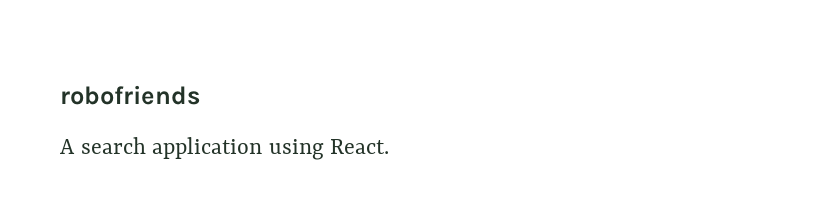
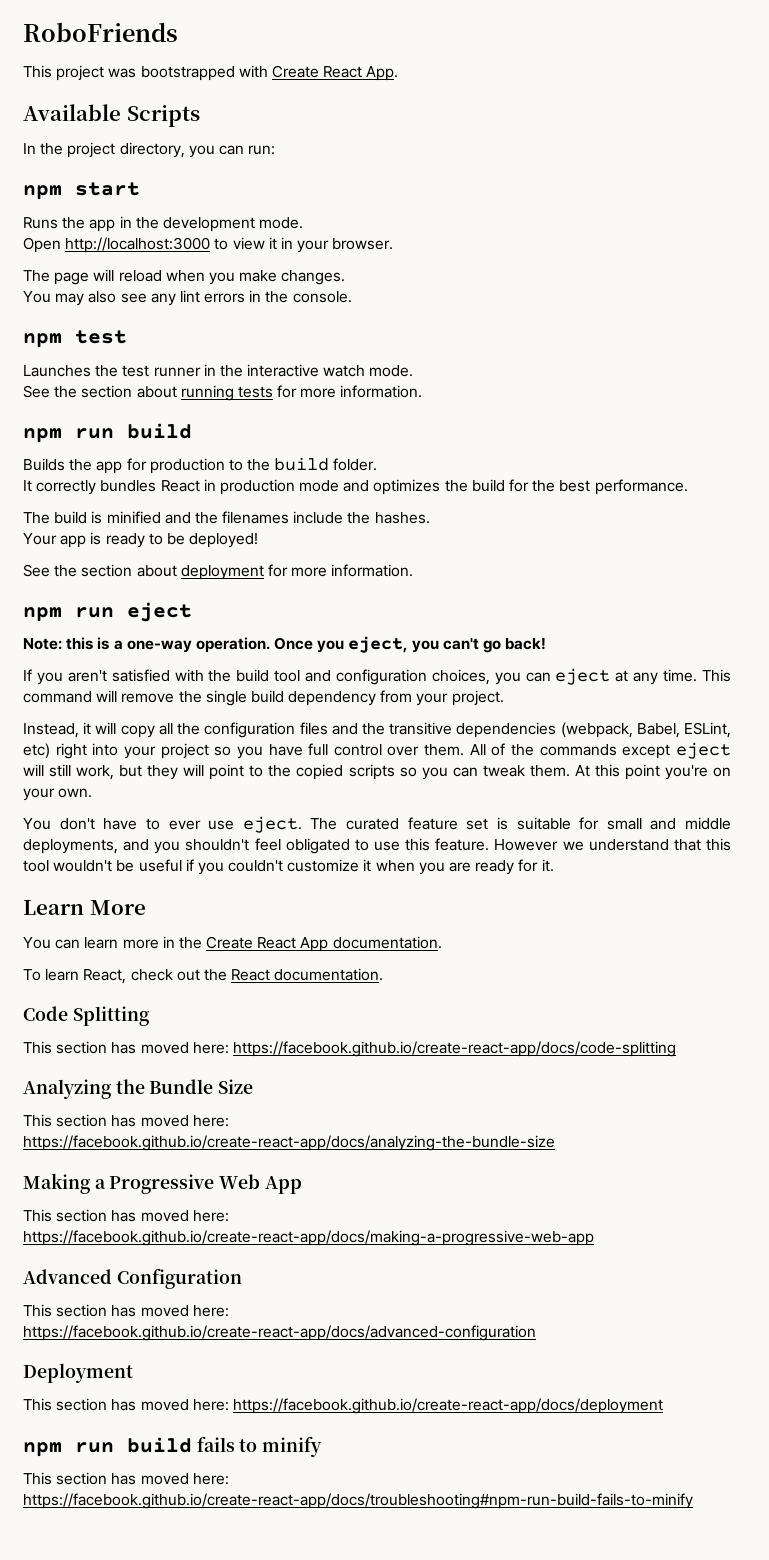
[60,85,200,105] [60,137,390,160] robofriends // A search application using React. -> [23,22,178,42] [23,65,399,81] [23,104,200,127] [23,142,276,158] [23,182,140,200] [23,216,304,232] [23,237,394,253] [23,269,346,285] [23,290,352,306] [23,330,127,348] [23,364,414,377] [23,385,423,401] [23,423,192,443] [23,457,378,474] [23,479,688,495] [23,511,430,524] [23,532,259,548] [23,564,414,580] [23,602,192,622] [23,636,547,653] [23,668,731,685] [23,690,504,706] [23,722,731,738] [23,742,731,759] [23,764,731,780] [23,788,93,801] [23,816,731,833] [23,838,731,854] [23,859,554,875] [23,900,146,915] [23,936,442,952] [23,968,384,984] [23,1006,150,1026] [23,1041,676,1057] [23,1079,254,1099] [23,1114,229,1127] [23,1135,555,1151] [23,1173,302,1194] [23,1209,229,1222] [23,1230,594,1246] [23,1268,242,1289] [23,1304,229,1317] [23,1325,536,1341] [23,1363,133,1383] [23,1398,663,1414] [23,1436,323,1457] [23,1472,229,1485] [23,1493,693,1509] RoboFriends // This project was bootstrapped with Create React App. // Available Scripts // In the project directory, you can run: // npm start // Runs the app in the development mode. // Open http://localhost:3000 to view it in your browser. // The page will reload when you make changes. // You may also see any lint errors in the console. // npm test // Launches the test runner in the interactive watch mode. // See the section about running tests for more information. // npm run build // Builds the app for production to the build folder. // It correctly bundles React in production mode and optimizes the build for the best performance. // The build is minified and the filenames include the hashes. // Your app is ready to be deployed! // See the section about deployment for more information. // npm run eject // Note: this is a one-way operation. Once you eject, you can't go back! // If you aren't satisfied with the build tool and configuration choices, you can eject at any time. This command will remove the single build dependency from your project. // Instead, it will copy all the configuration files and the transitive dependencies (webpack, Babel, ESLint, etc) right into your project so you have full control over them. All of the commands except eject will still work, but they will point to the copied scripts so you can tweak them. At this point you're on your own. // You don't have to ever use eject. The curated feature set is suitable for small and middle deployments, and you shouldn't feel obligated to use this feature. However we understand that this tool wouldn't be useful if you couldn't customize it when you are ready for it. // Learn More // You can learn more in the Create React App documentation. // To learn React, check out the React documentation. // Code Splitting // This section has moved here: https://facebook.github.io/create-react-app/docs/code-splitting // Analyzing the Bundle Size // This section has moved here: https://facebook.github.io/create-react-app/docs/analyzing-the-bundle-size // Making a Progressive Web App // This section has moved here: https://facebook.github.io/create-react-app/docs/making-a-progressive-web-app // Advanced Configuration // This section has moved here: https://facebook.github.io/create-react-app/docs/advanced-configuration // Deployment // This section has moved here: https://facebook.github.io/create-react-app/docs/deployment // npm run build fails to minify // This section has moved here: https://facebook.github.io/create-react-app/docs/troubleshooting#npm-run-build-fails-to-minify

